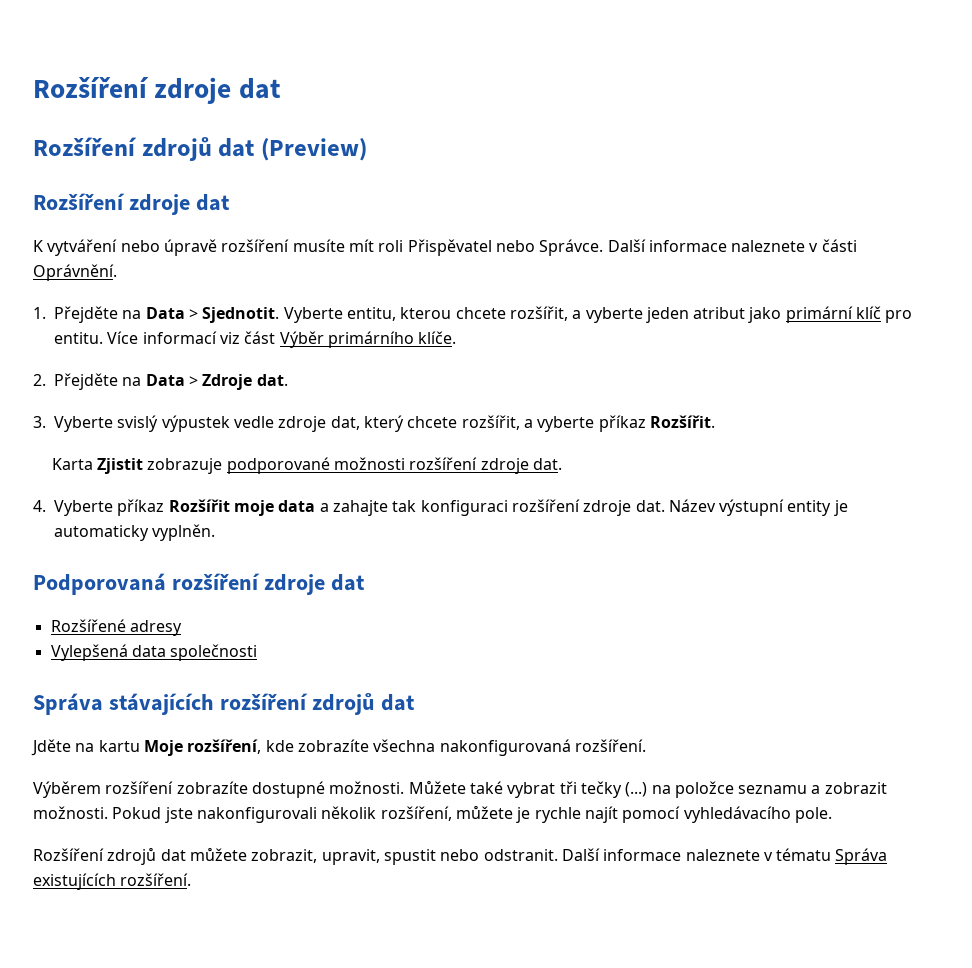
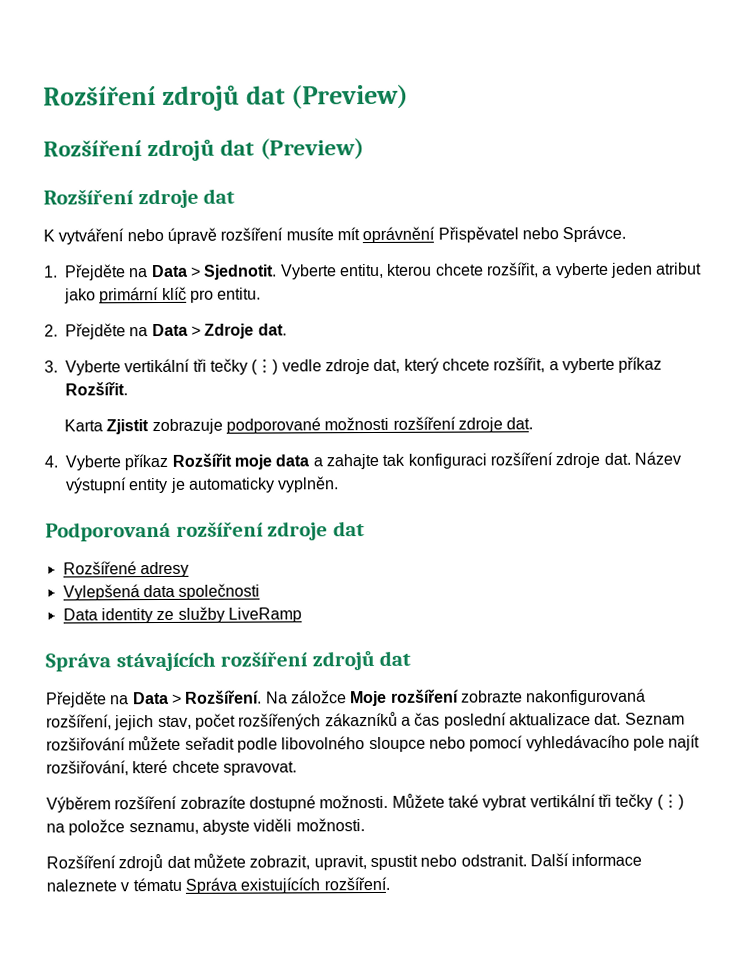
[33,77,281,104] Rozšíření zdroje dat -> [43,84,409,111] Rozšíření zdrojů dat (Preview)
[378,240,404,252] roli -> [362,226,436,244] oprávnění
[607,239,857,252] [33,264,117,281] Další informace naleznete v části Oprávnění. -> (627, 234) none
[107,331,457,348] Více informací viz část Výběr primárního klíče. -> (262, 293) none
[117,415,230,432] svislý výpustek -> [124,358,279,375] vertikální tři tečky (⋮)
(258, 652) none -> [62,606,302,624] // Data identity ze služby LiveRamp
[31,739,646,756] Jděte na kartu Moje rozšíření, kde zobrazíte všechna nakonfigurovaná rozšíření. -> [46,688,647,708] [46,711,685,731] [46,734,701,753] [46,759,297,776] Přejděte na Data > Rozšíření. Na záložce Moje rozšíření zobrazte nakonfigurovaná rozšíření, jejich stav, počet rozšířených zákazníků a čas poslední aktualizace dat. Seznam rozšiřování můžete seřadit podle libovolného sloupce nebo pomocí vyhledávacího pole najít rozšiřování, které chcete spravovat.
[559,781,648,798] tři tečky (...) -> [529,793,684,810] vertikální tři tečky (⋮)
[738,782,887,794] [33,805,832,823] seznamu a zobrazit možnosti. Pokud jste nakonfigurovali několik rozšíření, můžete je rychle najít pomocí vyhledávacího pole. -> [128,818,365,835] seznamu, abyste viděli možnosti.

